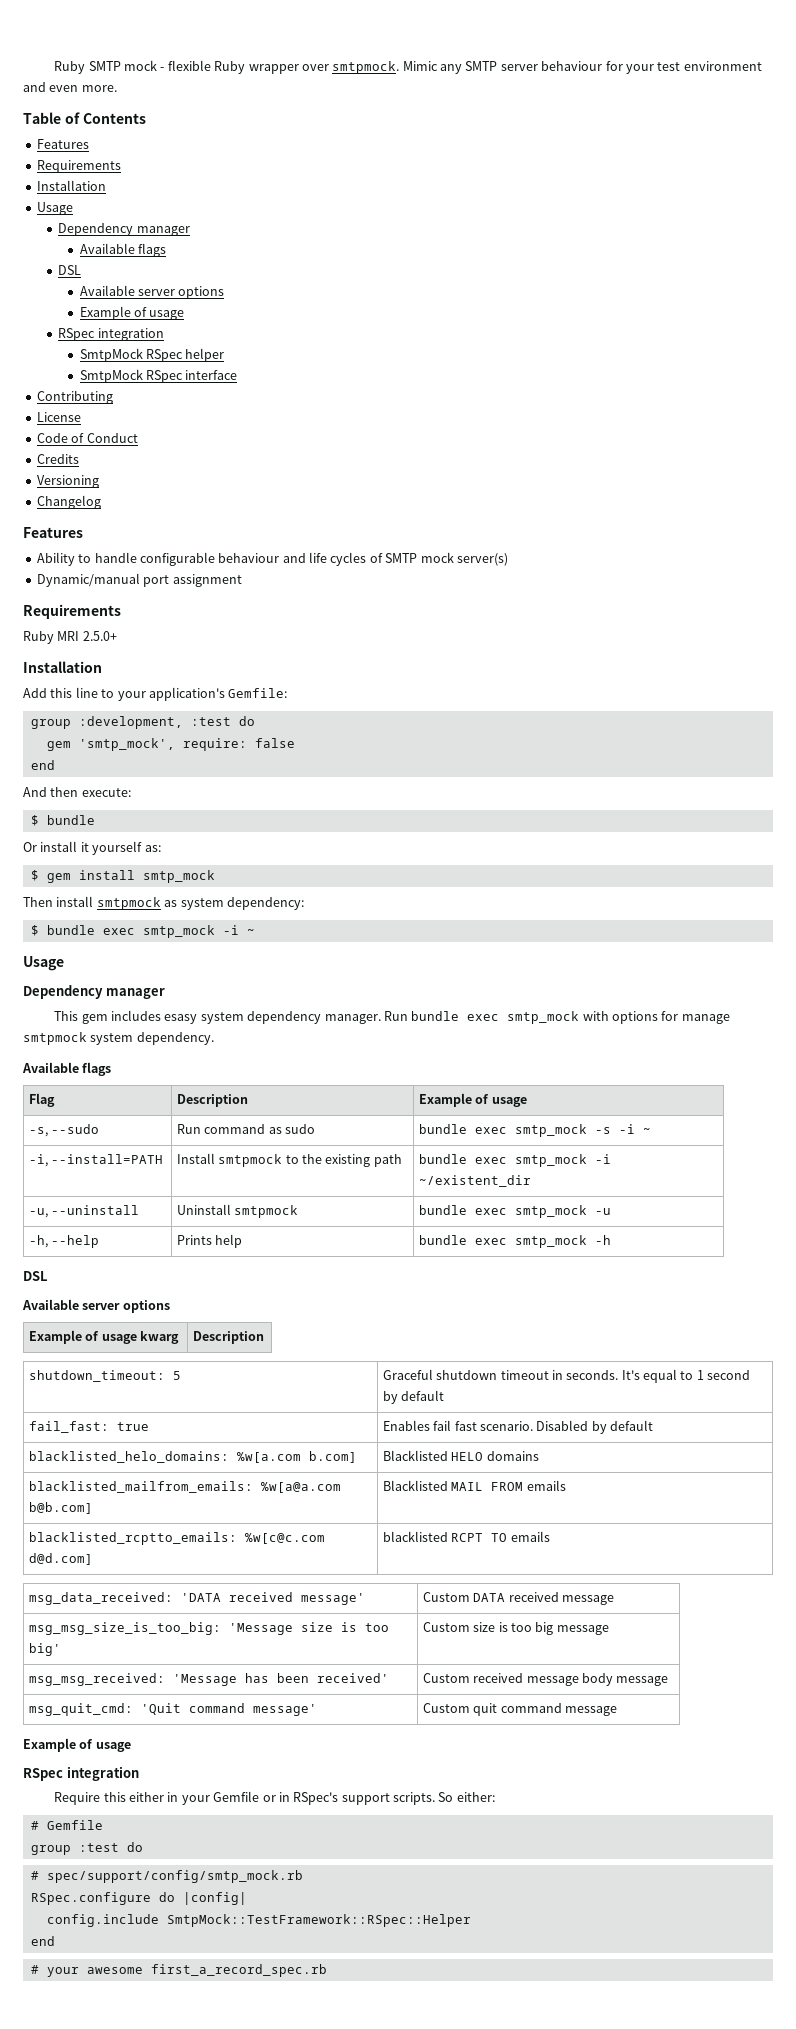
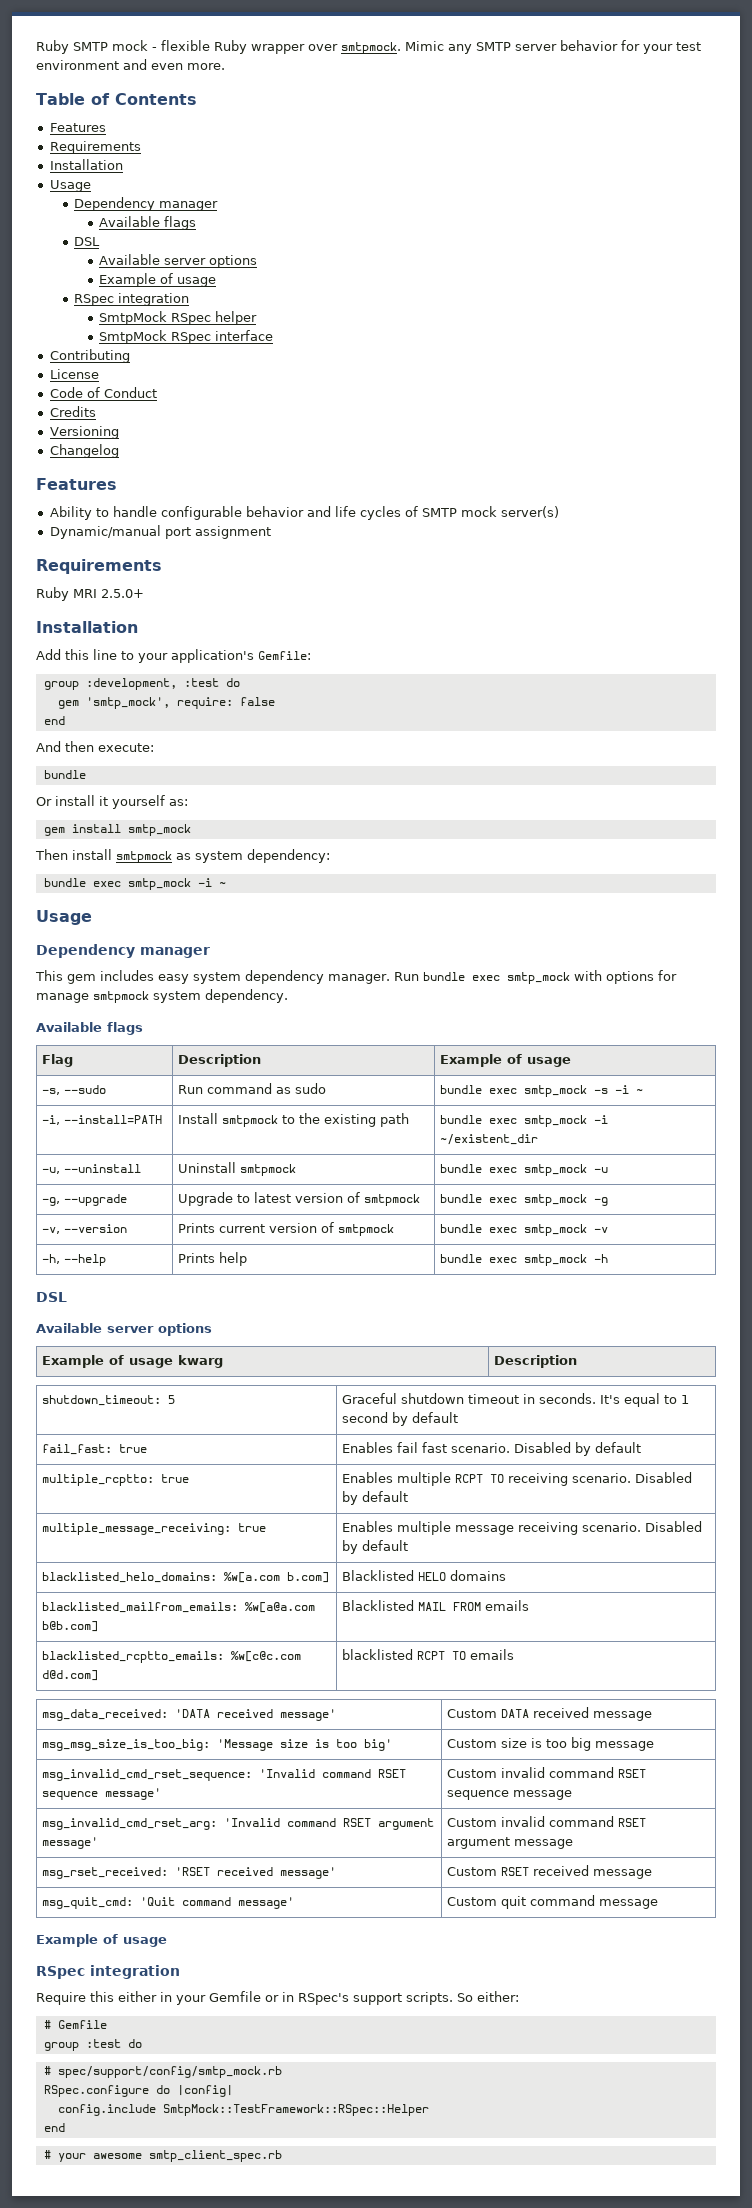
[541,61,603,71] behaviour -> [560,40,618,51] behavior
[218,553,280,563] behaviour -> [245,506,304,517] behavior
[30,815,39,826] $ -> (154, 747) none
[30,870,39,881] $ -> (188, 802) none
[30,925,39,936] $ -> (330, 856) none
[164,1014,198,1024] esasy -> [158,974,189,984] easy
(611, 1211) none -> [42,1194,128,1206] [178,1192,421,1206] [440,1194,609,1206] [42,1224,128,1234] [178,1222,395,1236] [440,1224,609,1236] // -g, --upgrade | Upgrade to latest version of smtpmock | bundle exec smtp_mock -g // -v, --version | Prints current version of smtpmock | bundle exec smtp_mock -v
(654, 1425) none -> [42,1474,190,1486] [342,1472,693,1486] [342,1491,409,1505] [42,1523,267,1535] [342,1521,703,1535] [342,1540,409,1554] // multiple_rcptto: true | Enables multiple RCPT TO receiving scenario. Disabled by default // multiple_message_receiving: true | Enables multiple message receiving scenario. Disabled by default
[28,1673,389,1686] [422,1673,613,1686] msg_msg_received: 'Message has been received' | Custom received message body -> [42,1769,407,1781] [42,1788,162,1800] [447,1767,647,1778] [447,1790,573,1800] [42,1818,435,1830] [42,1837,99,1849] [447,1816,647,1827] [447,1837,574,1849] [42,1867,337,1879] [447,1865,590,1876] msg_invalid_cmd_rset_sequence: 'Invalid command RSET sequence message' | Custom invalid command RSET sequence message // msg_invalid_cmd_rset_arg: 'Invalid command RSET argument message' | Custom invalid command RSET argument message // msg_rset_received: 'RSET received message' | Custom RSET received
[150,1964,327,1977] first_a_record_spec.rb -> [148,2150,282,2162] smtp_client_spec.rb

